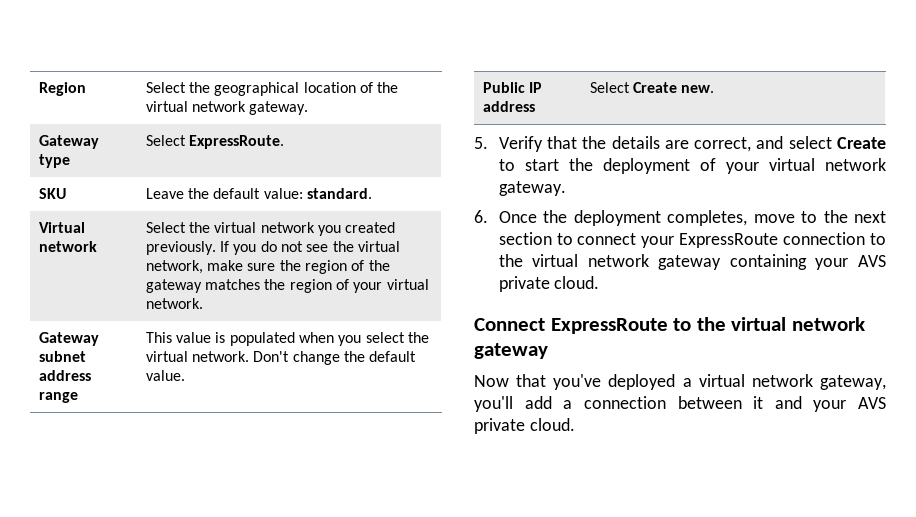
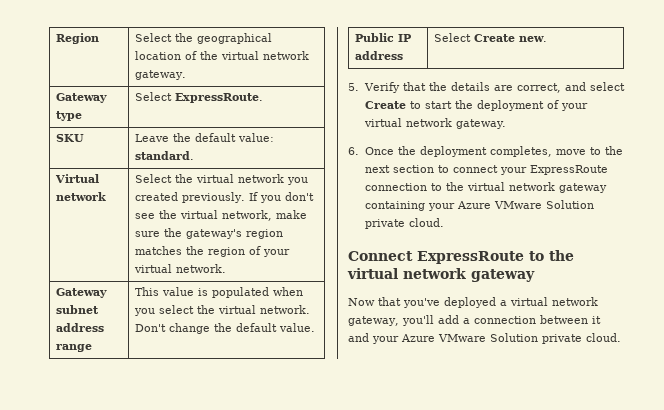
[260,241,304,252] do not -> [284,192,314,201] don't
[305,260,390,274] [145,279,202,293] region of the gateway -> [185,229,283,239] gateway's region
[858,255,886,267] AVS -> [456,200,594,209] Azure VMware Solution
[858,397,886,409] AVS -> [401,333,538,342] Azure VMware Solution

